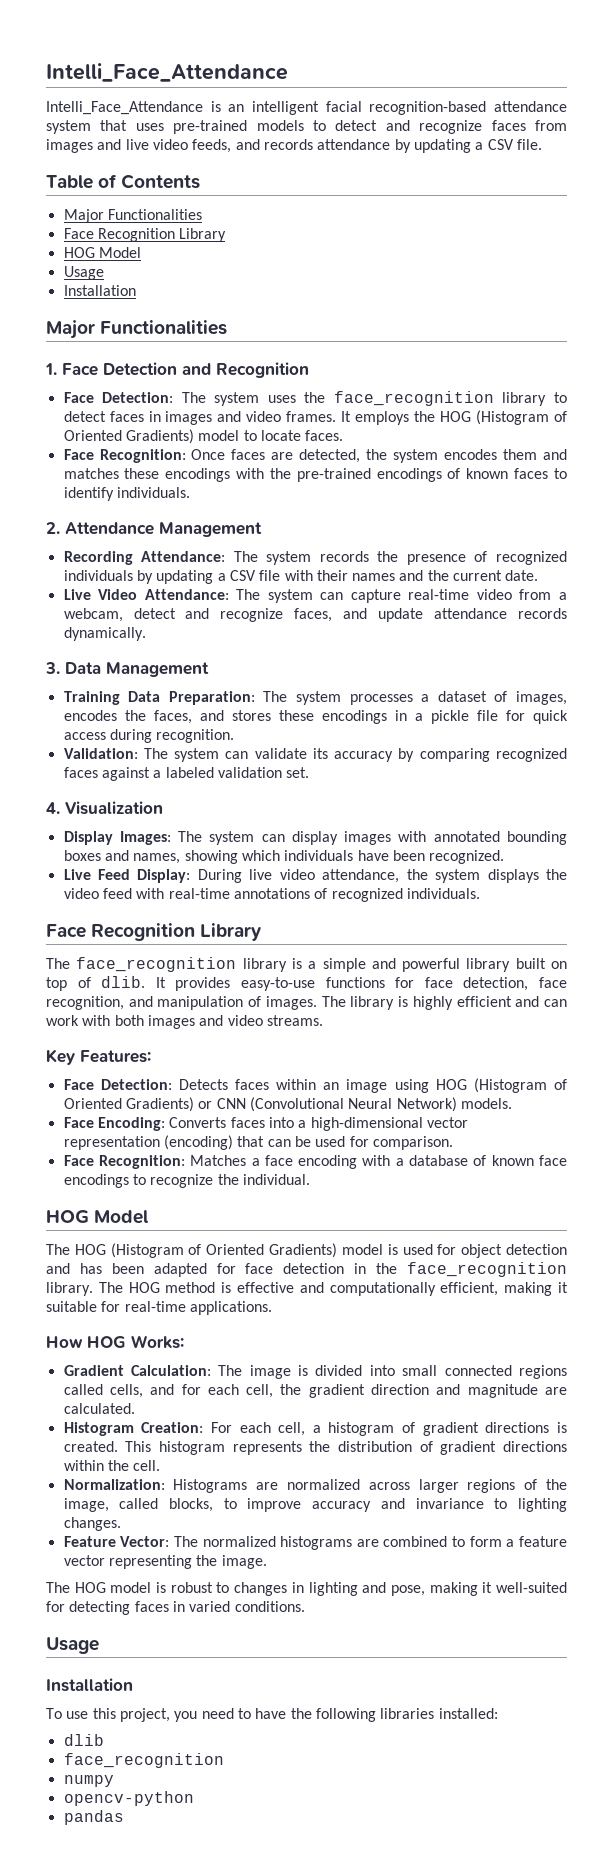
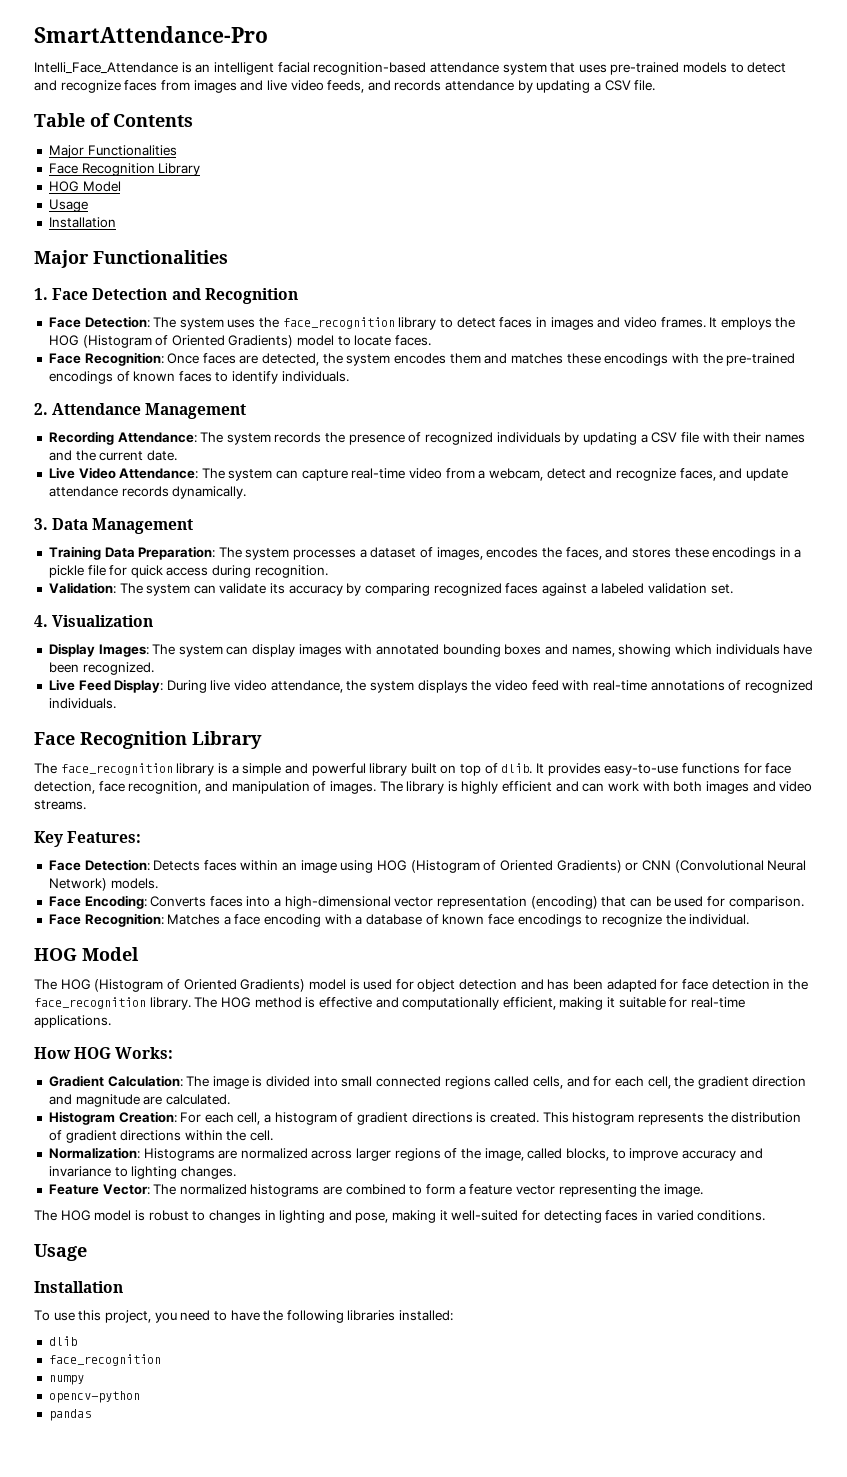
[46,63,288,82] Intelli_Face_Attendance -> [34,26,268,43] SmartAttendance-Pro

